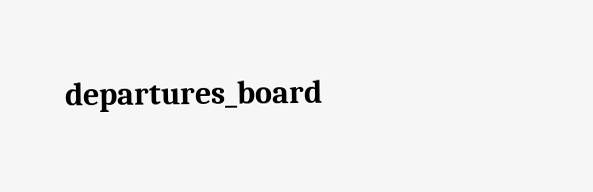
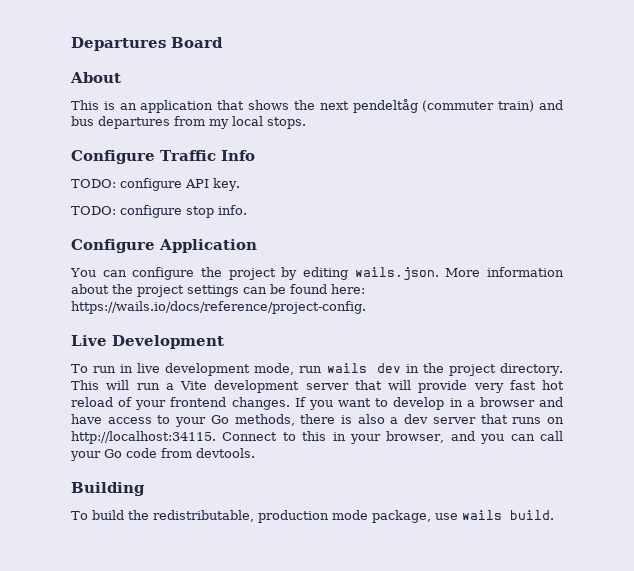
[64,79,323,113] departures_board -> [71,37,223,51] [70,72,121,83] [71,99,563,113] [71,116,306,129] [71,150,255,164] [71,178,240,191] [71,205,247,218] [71,239,257,253] [70,267,564,281] [71,284,365,297] [71,301,366,314] [71,335,224,349] [71,363,564,376] [71,380,564,393] [71,397,563,410] [71,414,565,427] [71,431,564,444] [70,448,255,461] [71,482,145,496] [71,510,554,523] Departures Board // About // This is an application that shows the next pendeltåg (commuter train) and bus departures from my local stops. // Configure Traffic Info // TODO: configure API key. // TODO: configure stop info. // Configure Application // You can configure the project by editing wails.json. More information about the project settings can be found here: https://wails.io/docs/reference/project-config. // Live Development // To run in live development mode, run wails dev in the project directory. This will run a Vite development server that will provide very fast hot reload of your frontend changes. If you want to develop in a browser and have access to your Go methods, there is also a dev server that runs on http://localhost:34115. Connect to this in your browser, and you can call your Go code from devtools. // Building // To build the redistributable, production mode package, use wails build.

